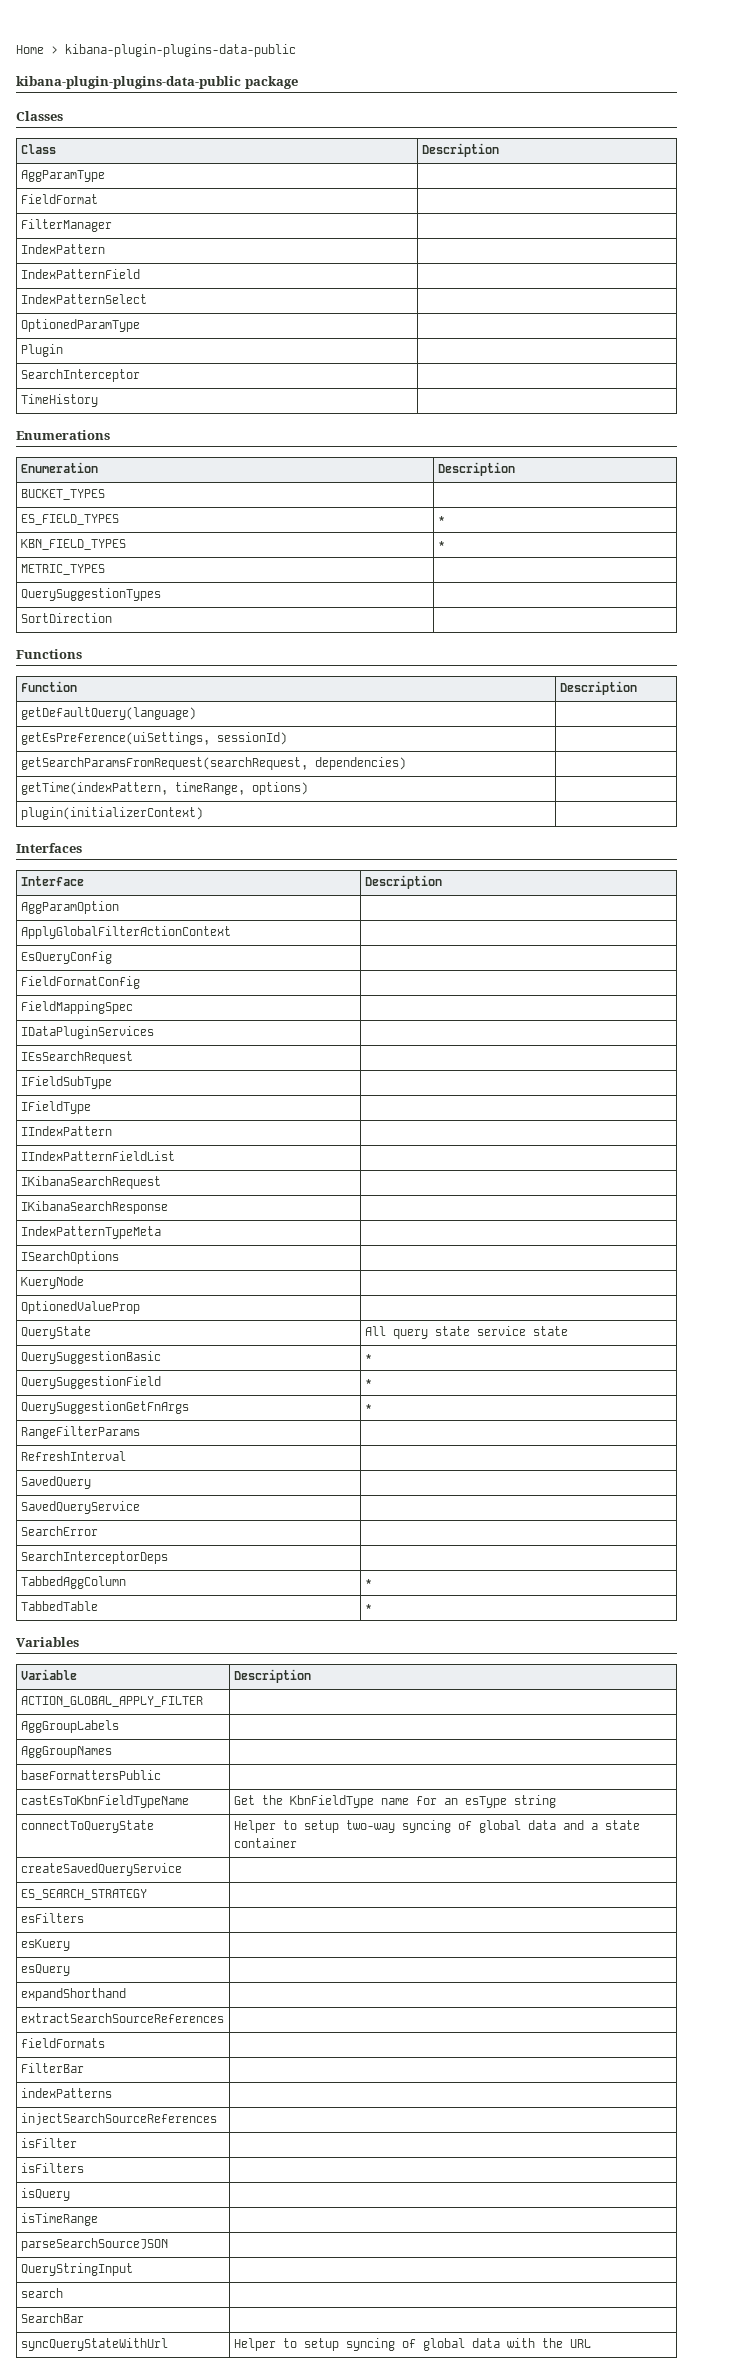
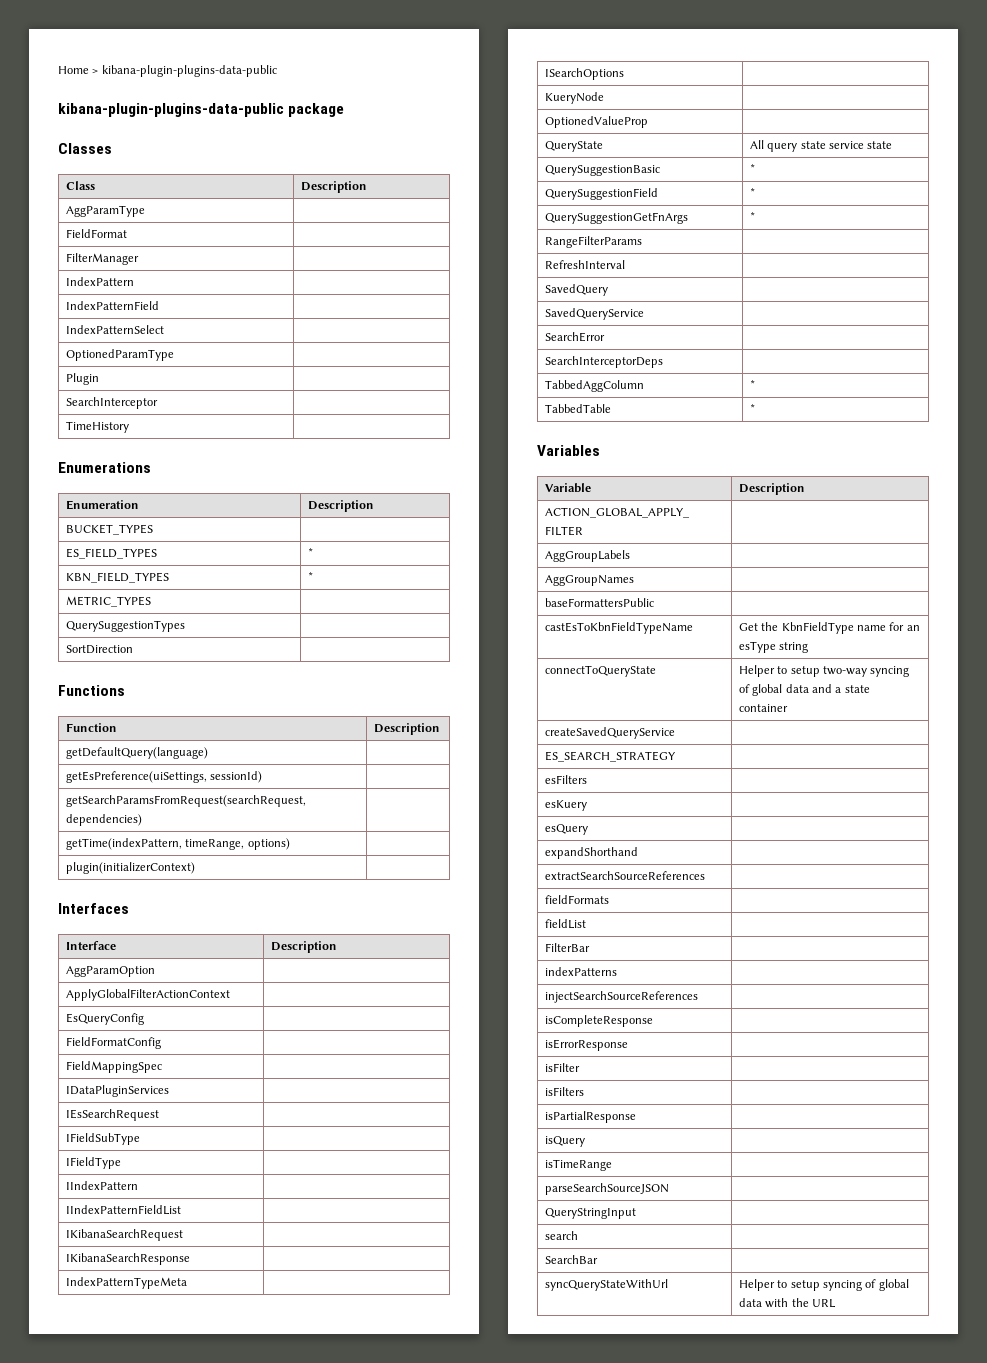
(105, 2043) none -> [544,919,586,929] // fieldList |
(217, 2119) none -> [544,1015,653,1027] [544,1039,628,1051] // isCompleteResponse | // isErrorResponse |
(84, 2168) none -> [544,1111,636,1123] // isPartialResponse |

